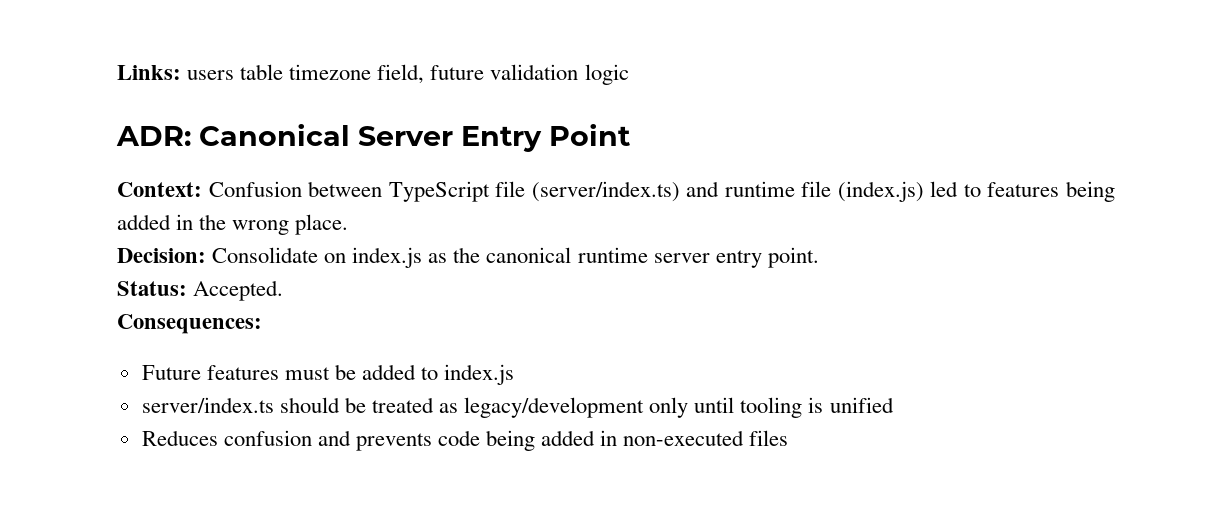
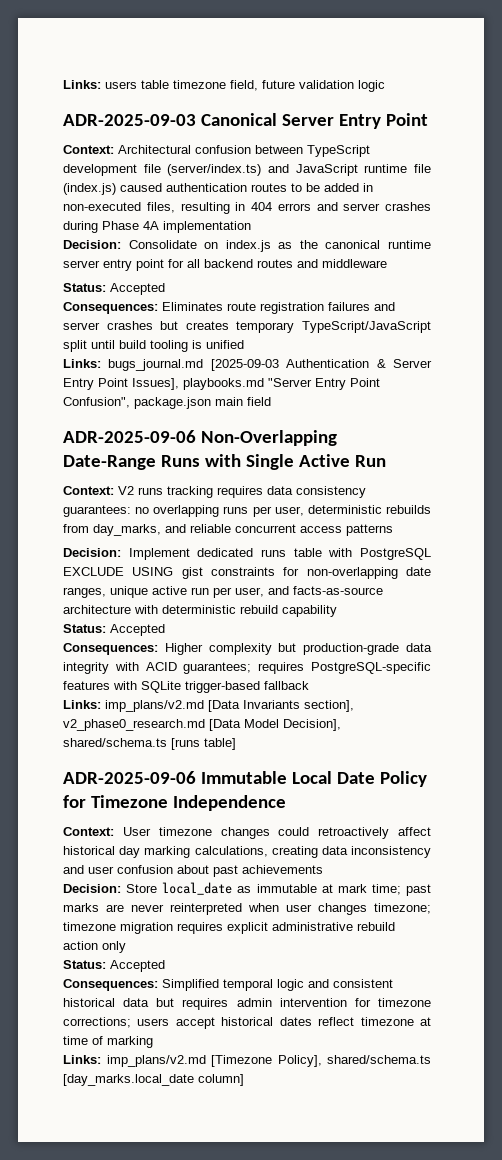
[116,126,191,146] ADR: -> [63,114,196,126] ADR-2025-09-03
[208,181,302,197] Confusion -> [118,145,251,154] Architectural confusion
(490, 191) none -> [63,164,137,176] development
(720, 189) none -> [295,164,358,176] JavaScript
[930,181,1115,202] [117,214,349,235] led to features being added in the wrong place. -> [120,183,373,192] [63,202,431,214] [63,221,251,233] caused authentication routes to be added in non-executed files, resulting in 404 errors and server crashes during Phase 4A implementation
[767,247,819,268] [117,280,284,301] [117,314,262,334] [141,364,515,385] [141,397,894,418] [141,430,789,451] point. // Status: Accepted. // Consequences: // Future features must be added to index.js // server/index.ts should be treated as legacy/development only until tooling is unified // Reduces confusion and prevents code being added in non-executed files -> [136,259,387,271] [63,283,165,295] [63,302,395,314] [63,321,431,333] [63,340,244,352] [63,359,432,371] [63,378,380,390] [63,397,271,409] [63,430,337,446] [63,454,386,470] [63,486,366,498] [63,505,431,517] [63,524,393,536] [63,548,431,560] [63,567,431,579] [63,586,383,598] [63,605,337,617] [63,624,165,636] [63,643,433,655] [63,662,431,674] [63,681,309,693] [63,700,354,712] [63,719,341,731] [63,738,236,750] [63,771,427,787] [63,795,286,811] [63,827,431,839] [63,846,431,858] [63,865,323,877] [63,882,431,896] [63,903,431,915] [63,922,395,934] [63,941,126,953] [63,960,165,972] [63,979,393,991] [63,998,431,1010] [63,1017,431,1029] [63,1036,153,1048] [63,1055,431,1067] [63,1074,244,1086] point for all backend routes and middleware // Status: Accepted // Consequences: Eliminates route registration failures and server crashes but creates temporary TypeScript/JavaScript split until build tooling is unified // Links: bugs_journal.md [2025-09-03 Authentication & Server Entry Point Issues], playbooks.md "Server Entry Point Confusion", package.json main field // ADR-2025-09-06 Non-Overlapping Date-Range Runs with Single Active Run // Context: V2 runs tracking requires data consistency guarantees: no overlapping runs per user, deterministic rebuilds from day_marks, and reliable concurrent access patterns // Decision: Implement dedicated runs table with PostgreSQL EXCLUDE USING gist constraints for non-overlapping date ranges, unique active run per user, and facts-as-source architecture with deterministic rebuild capability // Status: Accepted // Consequences: Higher complexity but production-grade data integrity with ACID guarantees; requires PostgreSQL-specific features with SQLite trigger-based fallback // Links: imp_plans/v2.md [Data Invariants section], v2_phase0_research.md [Data Model Decision], shared/schema.ts [runs table] // ADR-2025-09-06 Immutable Local Date Policy for Timezone Independence // Context: User timezone changes could retroactively affect historical day marking calculations, creating data inconsistency and user confusion about past achievements // Decision: Store local_date as immutable at mark time; past marks are never reinterpreted when user changes timezone; timezone migration requires explicit administrative rebuild action only // Status: Accepted // Consequences: Simplified temporal logic and consistent historical data but requires admin intervention for timezone corrections; users accept historical dates reflect timezone at time of marking // Links: imp_plans/v2.md [Timezone Policy], shared/schema.ts [day_marks.local_date column]

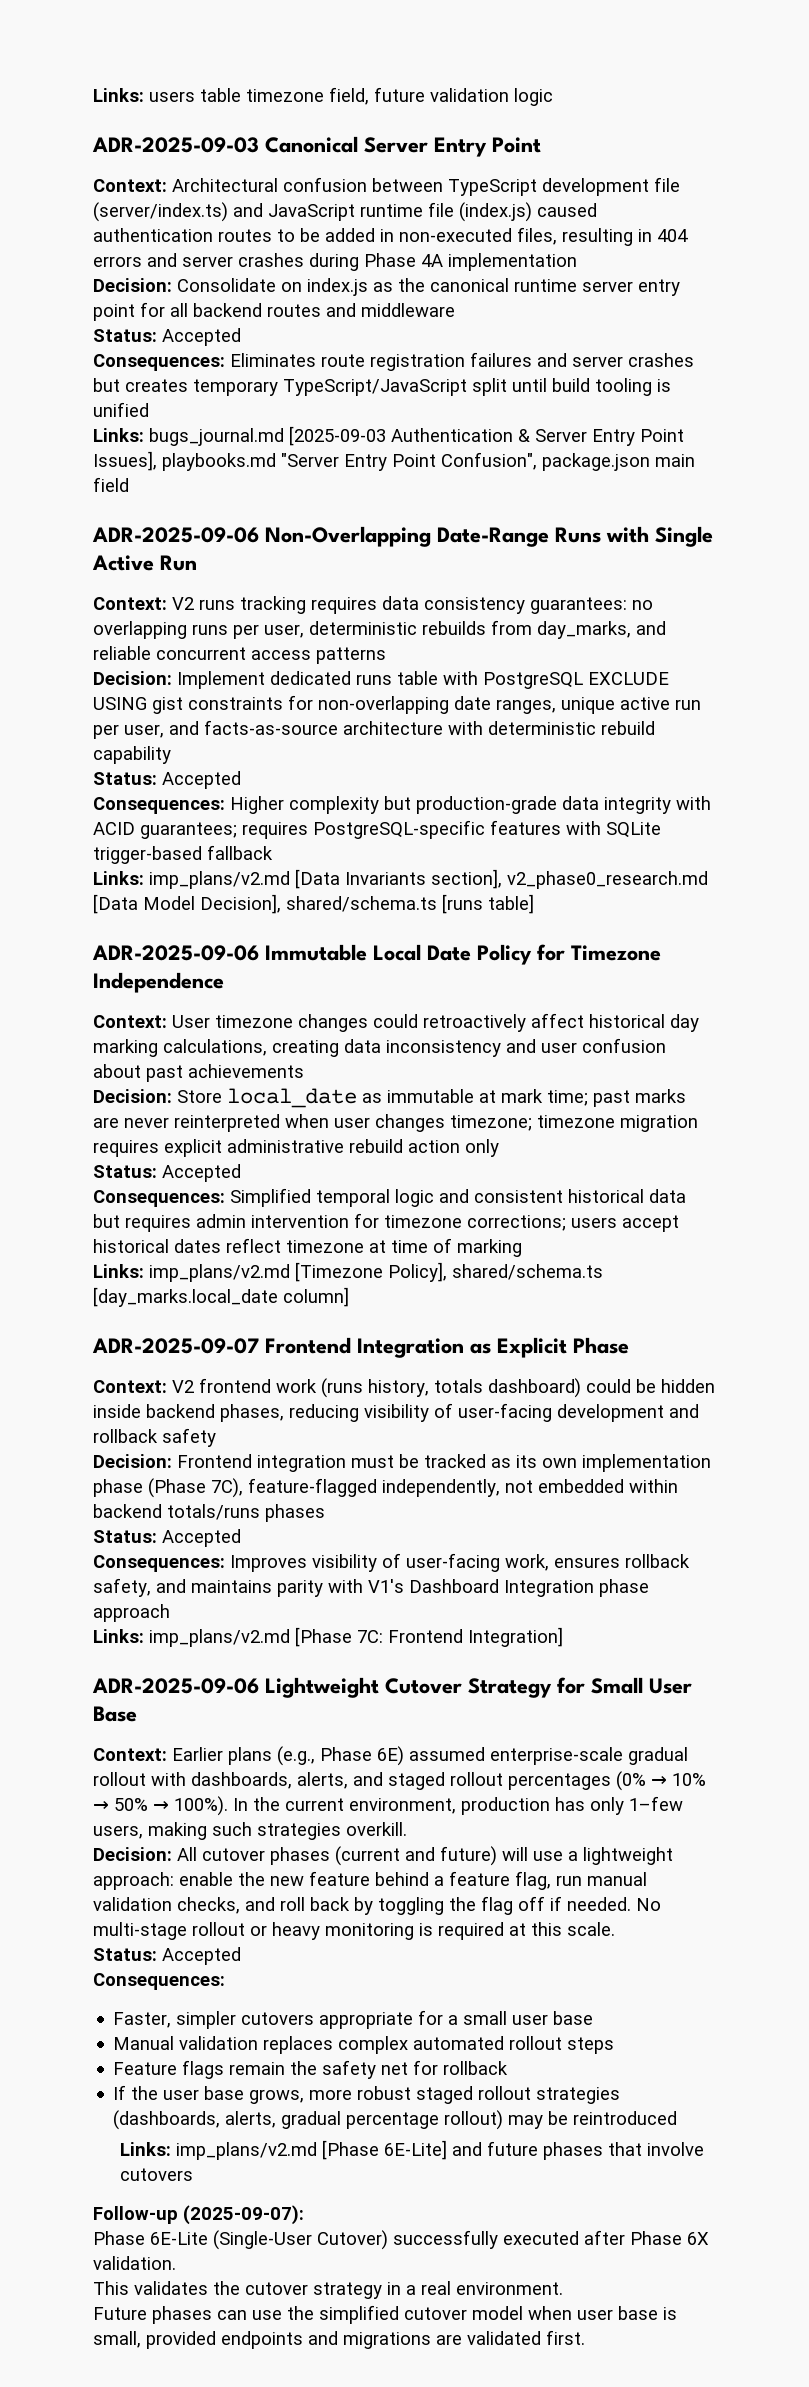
(244, 1080) none -> [92,1337,629,1358] [93,1378,715,1398] [93,1403,699,1422] [93,1428,216,1447] [93,1454,711,1472] [93,1478,678,1498] [93,1504,325,1522] [93,1529,241,1547] [93,1553,690,1572] [93,1578,649,1597] [93,1604,170,1622] [93,1627,563,1647] [92,1677,692,1698] [93,1706,137,1722] [93,1746,688,1766] [93,1771,706,1791] [93,1796,683,1816] [93,1822,407,1840] [93,1846,673,1866] [93,1871,647,1890] [93,1896,661,1915] [93,1922,615,1940] [93,1947,241,1965] [93,1973,225,1990] [113,2010,594,2029] [113,2036,615,2054] [113,2060,509,2079] [113,2085,621,2104] [113,2110,678,2130] [119,2140,704,2160] [119,2168,193,2181] [93,2205,304,2225] [93,2230,709,2250] [93,2256,176,2270] [93,2281,563,2299] [93,2305,677,2324] [93,2330,585,2349] // ADR-2025-09-07 Frontend Integration as Explicit Phase // Context: V2 frontend work (runs history, totals dashboard) could be hidden inside backend phases, reducing visibility of user-facing development and rollback safety // Decision: Frontend integration must be tracked as its own implementation phase (Phase 7C), feature-flagged independently, not embedded within backend totals/runs phases // Status: Accepted // Consequences: Improves visibility of user-facing work, ensures rollback safety, and maintains parity with V1's Dashboard Integration phase approach // Links: imp_plans/v2.md [Phase 7C: Frontend Integration] // ADR-2025-09-06 Lightweight Cutover Strategy for Small User Base // Context: Earlier plans (e.g., Phase 6E) assumed enterprise-scale gradual rollout with dashboards, alerts, and staged rollout percentages (0% → 10% → 50% → 100%). In the current environment, production has only 1–few users, making such strategies overkill. // Decision: All cutover phases (current and future) will use a lightweight approach: enable the new feature behind a feature flag, run manual validation checks, and roll back by toggling the flag off if needed. No multi-stage rollout or heavy monitoring is required at this scale. // Status: Accepted // Consequences: // Faster, simpler cutovers appropriate for a small user base // Manual validation replaces complex automated rollout steps // Feature flags remain the safety net for rollback // If the user base grows, more robust staged rollout strategies (dashboards, alerts, gradual percentage rollout) may be reintroduced // Links: imp_plans/v2.md [Phase 6E-Lite] and future phases that involve cutovers // Follow-up (2025-09-07): // Phase 6E-Lite (Single-User Cutover) successfully executed after Phase 6X validation. // This validates the cutover strategy in a real environment. // Future phases can use the simplified cutover model when user base is small, provided endpoints and migrations are validated first.

